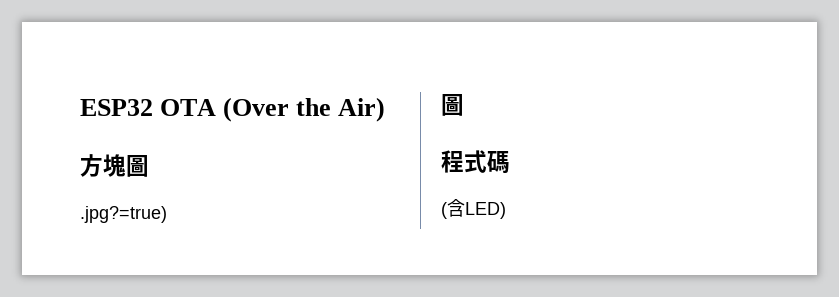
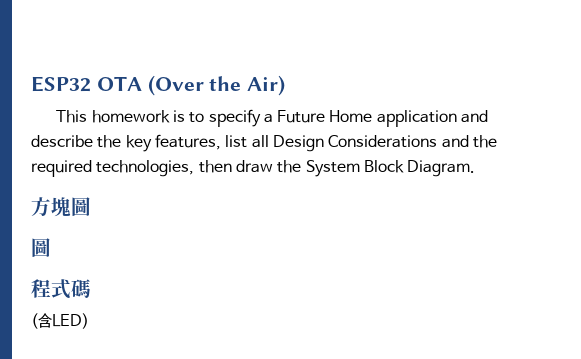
(386, 109) none -> [56,109,489,127] [31,134,497,152] [31,160,476,177] // This homework is to specify a Future Home application and describe the key features, list all Design Considerations and the required technologies, then draw the System Block Diagram.
[80,206,167,223] // .jpg?=true) -> (91, 206) none

